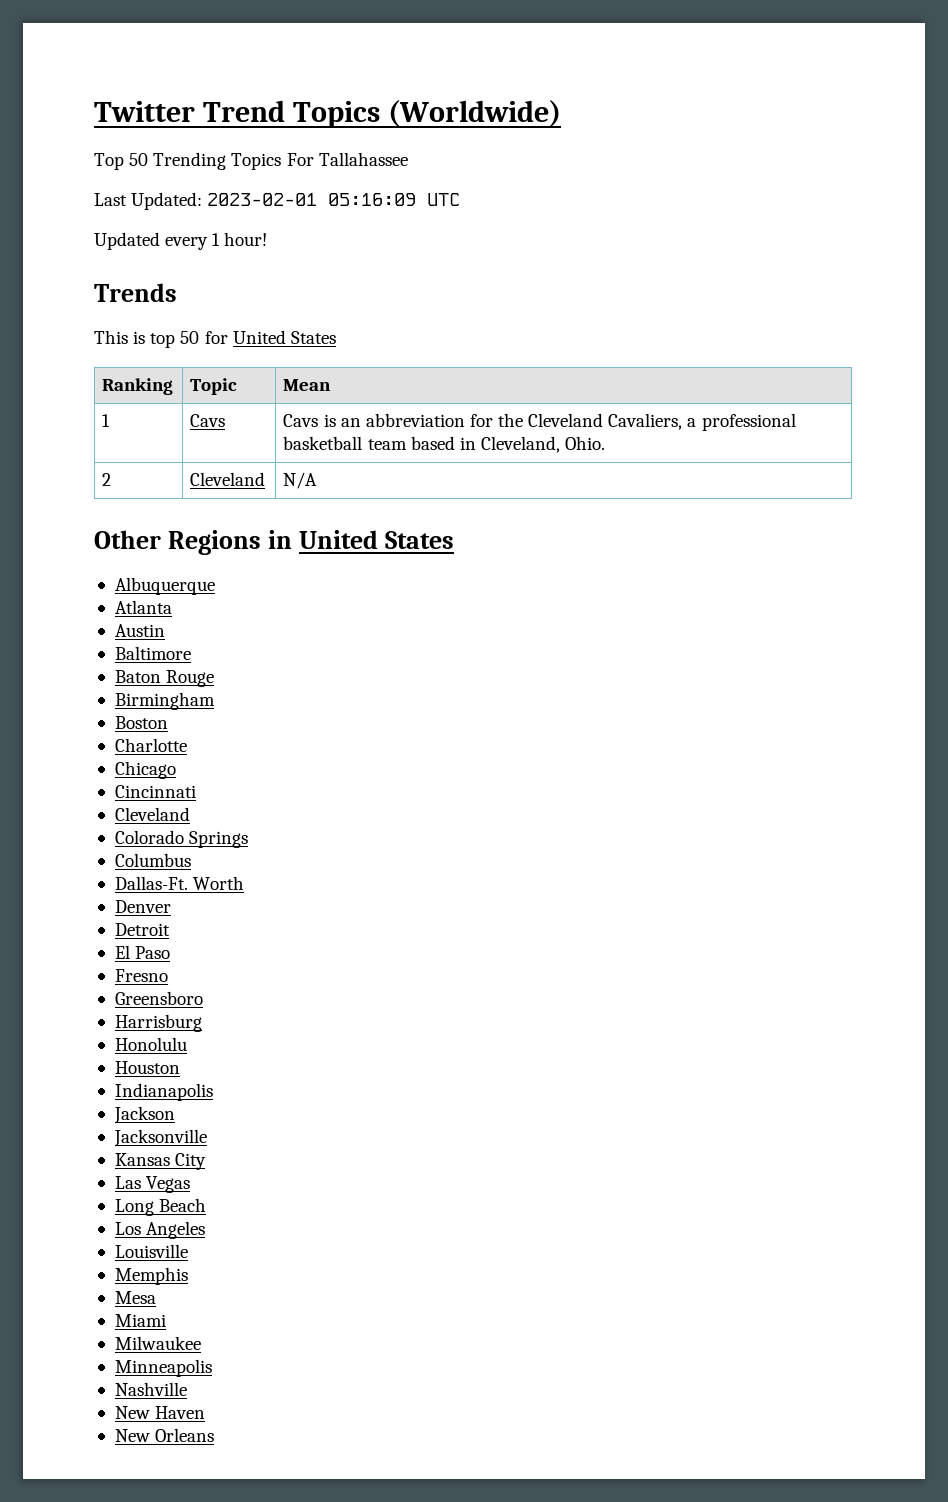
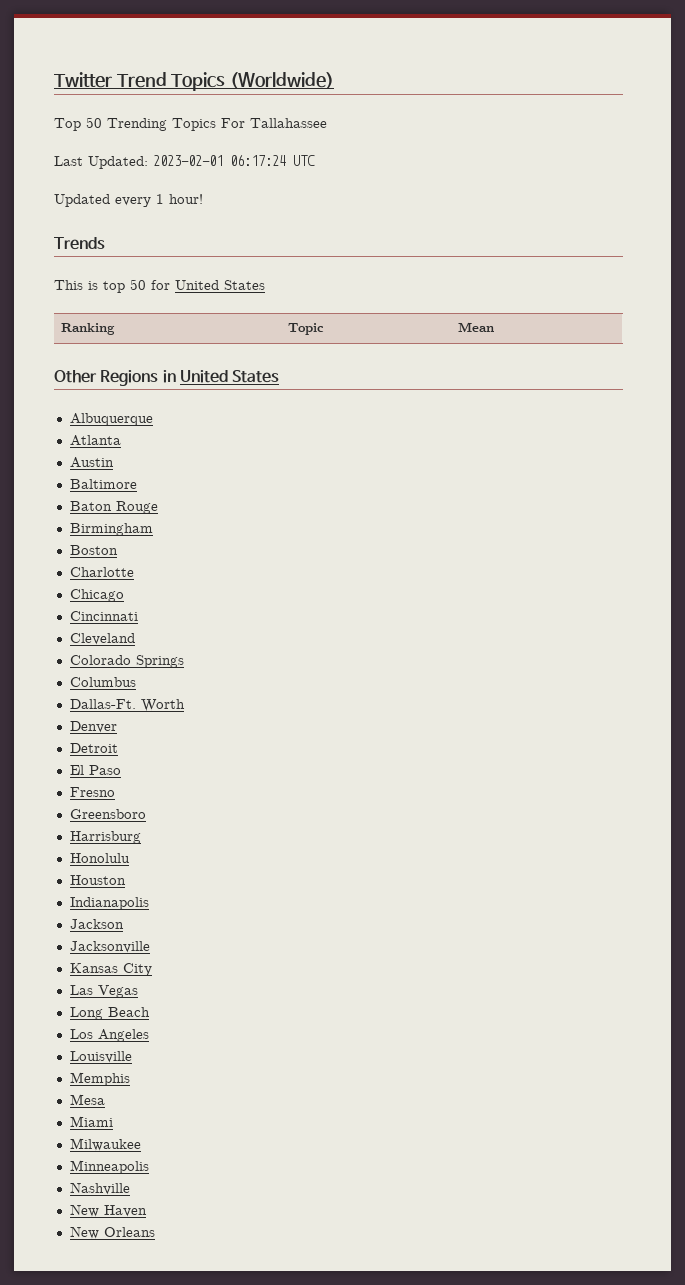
[328,193,417,206] 05:16:09 -> [230,155,286,166] 06:17:24
[102,414,111,427] [190,414,226,427] [283,413,796,431] [283,436,606,453] [102,473,112,486] [190,472,266,486] [283,472,318,489] // 1 | Cavs | Cavs is an abbreviation for the Cleveland Cavaliers, a professional basketball team based in Cleveland, Ohio. // 2 | Cleveland | N/A -> (494, 327) none

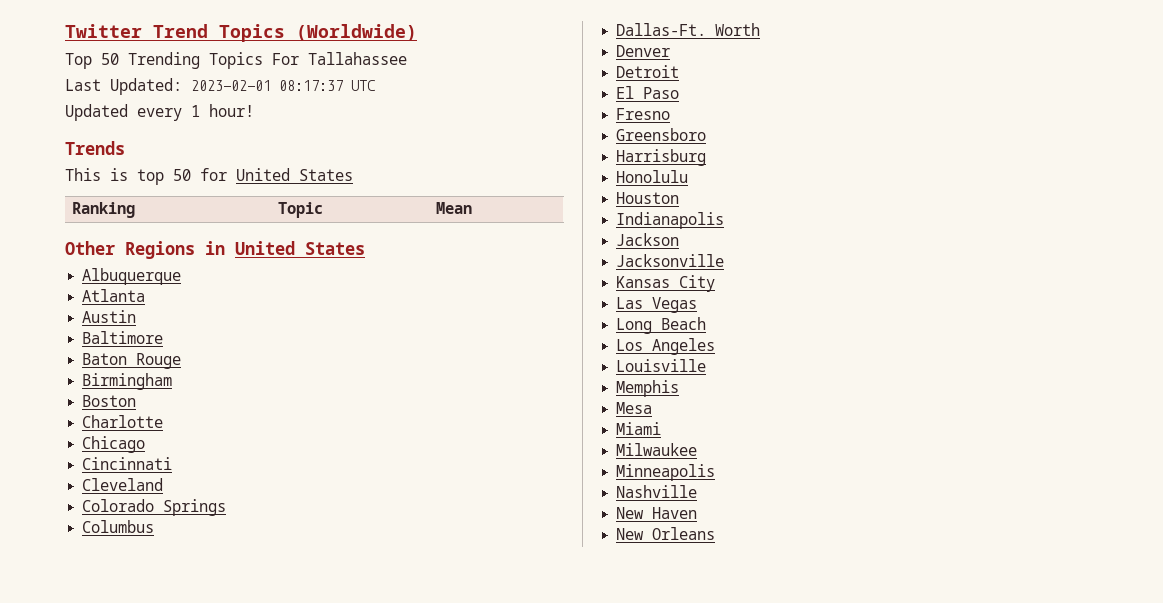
[230,155,286,166] 06:17:24 -> [279,80,343,91] 08:17:37

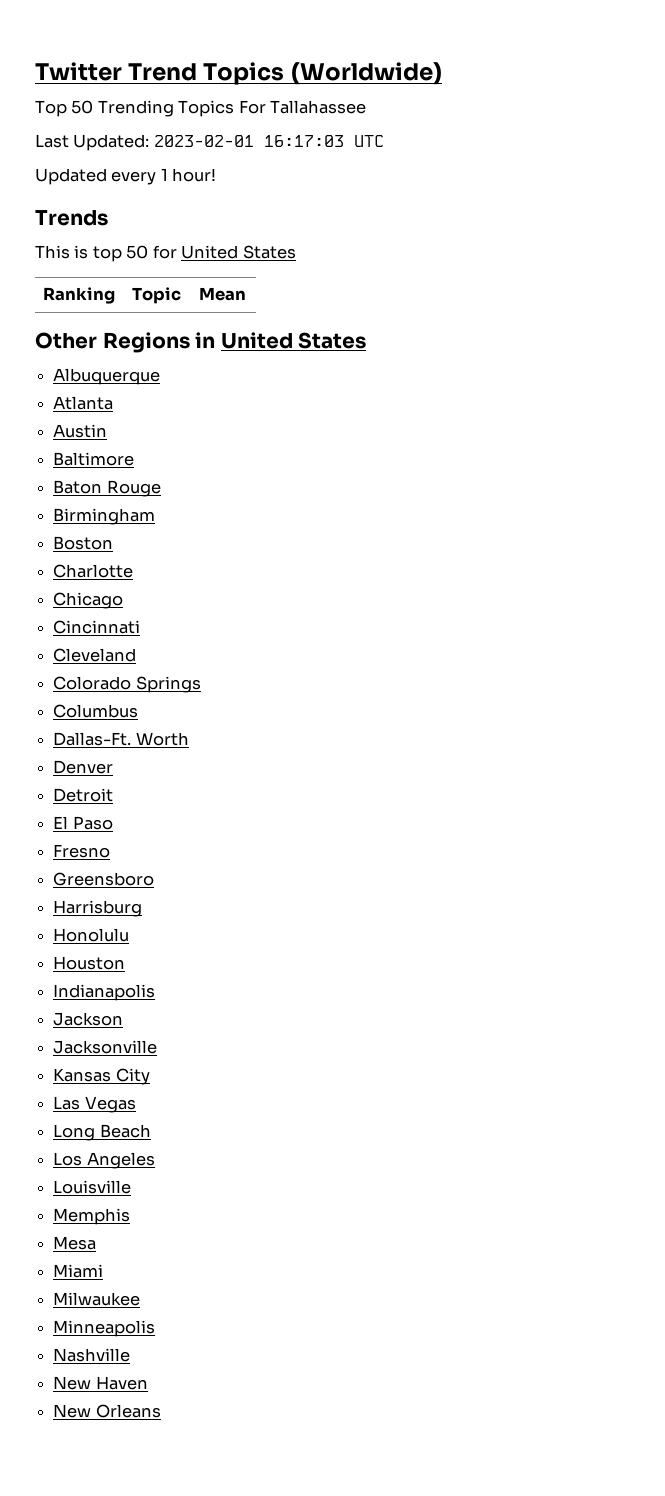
[279,80,343,91] 08:17:37 -> [263,135,344,147] 16:17:03

